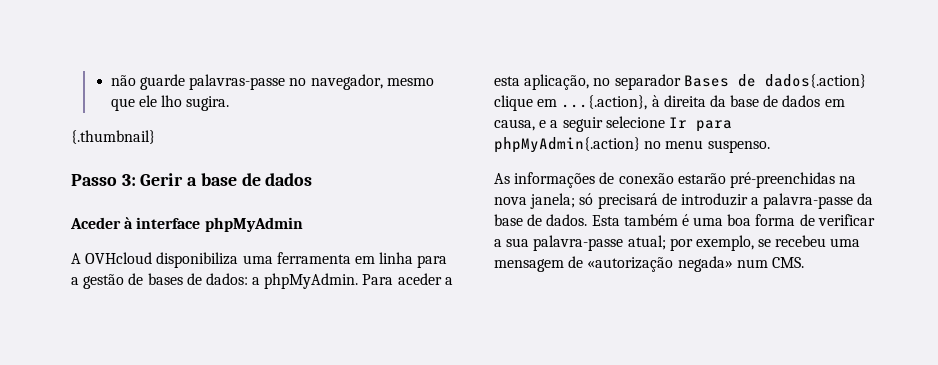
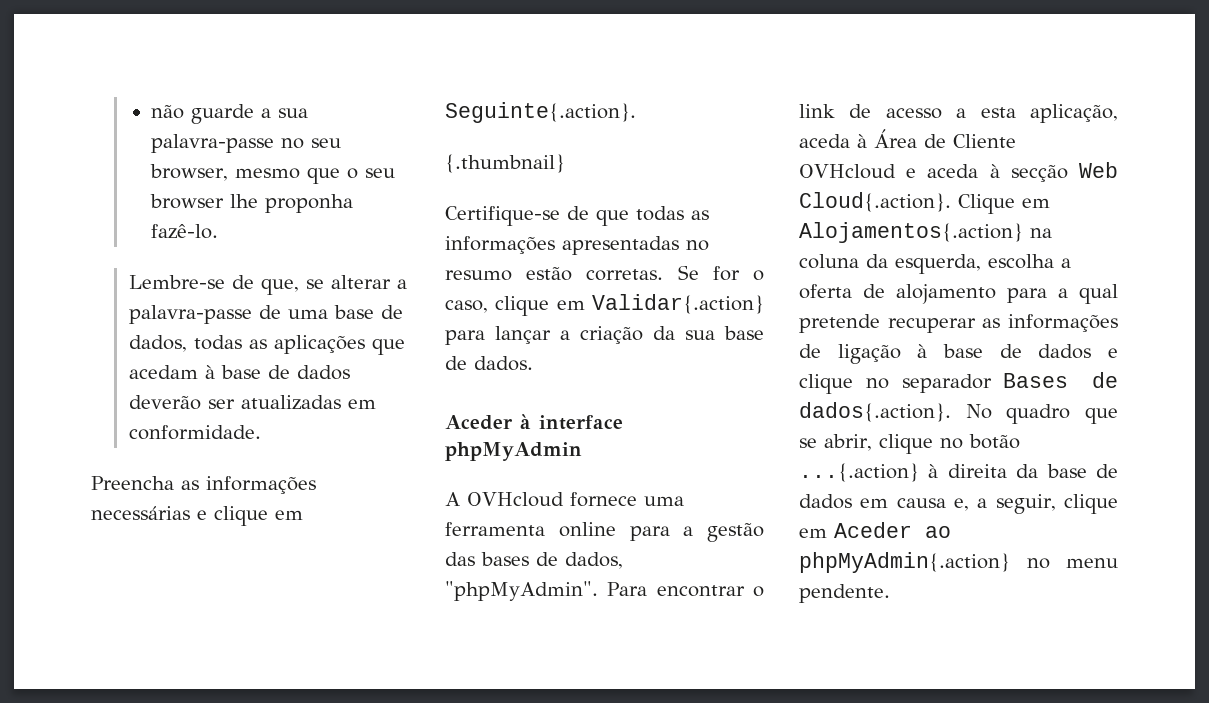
[189,74,434,90] [110,95,230,111] [71,130,155,144] [71,173,313,186] palavras-passe no navegador, mesmo que ele lho sugira. // {.thumbnail} // Passo 3: Gerir a base de dados -> [261,108,309,118] [151,134,342,153] [150,164,396,184] [150,194,354,213] [151,224,219,239] [128,275,407,295] [128,305,403,324] [128,335,405,355] [128,365,350,380] [128,395,376,410] [128,425,261,440] [91,476,316,494] [91,506,303,526] [445,102,636,123] [445,154,565,173] [445,206,709,226] [445,236,709,255] [445,265,764,281] [445,294,764,316] [445,326,764,345] [445,356,533,371] a sua palavra-passe no seu browser, mesmo que o seu browser lhe proponha fazê-lo. // Lembre-se de que, se alterar a palavra-passe de uma base de dados, todas as aplicações que acedam à base de dados deverão ser atualizadas em conformidade. // Preencha as informações necessárias e clique em Seguinte{.action}. // {.thumbnail} // Certifique-se de que todas as informações apresentadas no resumo estão corretas. Se for o caso, clique em Validar{.action} para lançar a criação da sua base de dados.
[156,252,239,268] disponibiliza -> [569,492,637,507] fornece
[354,252,414,264] em linha -> [558,522,616,537] online
[128,273,144,285] de -> [445,552,475,566] das
[205,273,453,289] [494,74,866,90] [494,95,648,111] dados: a phpMyAdmin. Para aceder a esta aplicação, no separador Bases de dados{.action} clique em ...{.action}, -> [565,552,623,569] [445,581,764,601] [799,104,1118,123] [799,129,1016,148] [799,162,1118,182] [799,192,1050,214] [799,222,1052,243] [799,254,1071,274] [799,284,1118,304] [799,314,1118,333] [799,344,1118,364] [799,372,1118,394] [799,402,1118,424] [799,434,1020,454] [799,463,919,482] dados, "phpMyAdmin". Para encontrar o link de acesso a esta aplicação, aceda à Área de Cliente OVHcloud e aceda à secção Web Cloud{.action}. Clique em Alojamentos{.action} na coluna da esquerda, escolha a oferta de alojamento para a qual pretende recuperar as informações de ligação à base de dados e clique no separador Bases de dados{.action}. No quadro que se abrir, clique no botão ...{.action}
[494,116,732,132] [494,137,770,153] [494,172,857,188] [494,193,874,209] [494,214,875,226] [494,235,861,251] [494,256,804,272] causa, e a seguir selecione Ir para phpMyAdmin{.action} no menu suspenso. // As informações de conexão estarão pré-preenchidas na nova janela; só precisará de introduzir a palavra-passe da base de dados. Esta também é uma boa forma de verificar a sua palavra-passe atual; por exemplo, se recebeu uma mensagem de «autorização negada» num CMS. -> [896,494,1118,514] [799,522,951,538] [799,552,1118,573] [799,584,890,603] causa e, a seguir, clique em Aceder ao phpMyAdmin{.action} no menu pendente.

